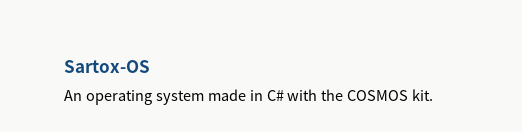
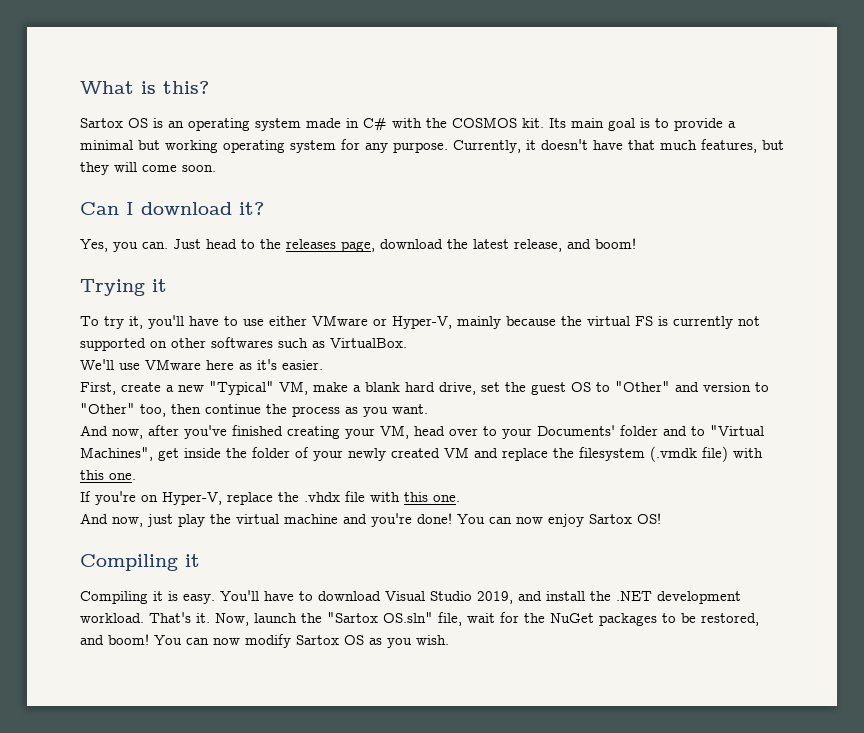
[64,60,150,73] [64,90,82,101] Sartox-OS // An -> [80,81,209,94] [80,118,184,128] What is this? // Sartox OS is an
(434, 95) none -> [549,118,736,131] [80,139,784,153] [80,162,216,175] [80,202,264,215] [80,238,636,252] [80,279,167,296] [80,315,760,329] [80,337,407,351] [80,359,323,370] [80,381,769,395] [80,403,428,417] [80,425,764,439] [80,446,763,462] [80,470,136,480] [80,491,460,505] [80,513,661,527] [80,554,200,571] [80,590,741,604] [80,612,759,626] [80,634,449,648] Its main goal is to provide a minimal but working operating system for any purpose. Currently, it doesn't have that much features, but they will come soon. // Can I download it? // Yes, you can. Just head to the releases page, download the latest release, and boom! // Trying it // To try it, you'll have to use either VMware or Hyper-V, mainly because the virtual FS is currently not supported on other softwares such as VirtualBox. // We'll use VMware here as it's easier. // First, create a new "Typical" VM, make a blank hard drive, set the guest OS to "Other" and version to "Other" too, then continue the process as you want. // And now, after you've finished creating your VM, head over to your Documents' folder and to "Virtual Machines", get inside the folder of your newly created VM and replace the filesystem (.vmdk file) with this one. // If you're on Hyper-V, replace the .vhdx file with this one. // And now, just play the virtual machine and you're done! You can now enjoy Sartox OS! // Compiling it // Compiling it is easy. You'll have to download Visual Studio 2019, and install the .NET development workload. That's it. Now, launch the "Sartox OS.sln" file, wait for the NuGet packages to be restored, and boom! You can now modify Sartox OS as you wish.

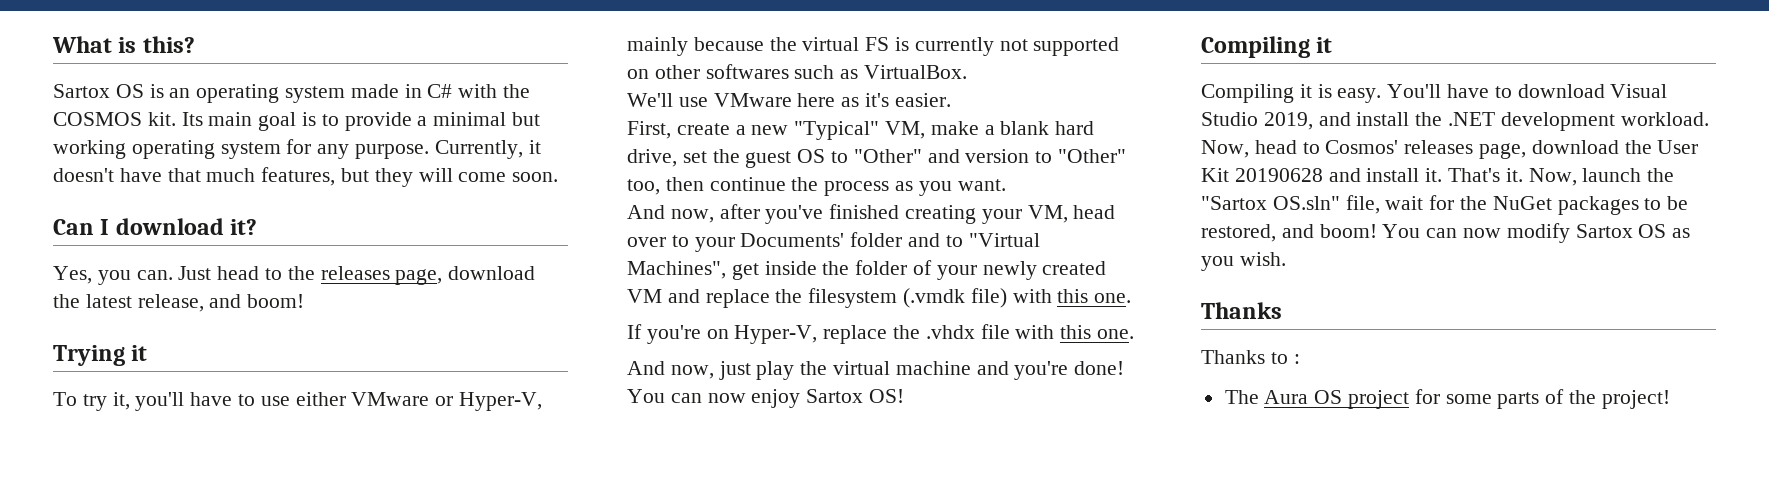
(144, 618) none -> [1201,140,1699,159] [1201,168,1443,182] Now, head to Cosmos' releases page, download the User Kit 20190628 and install it.
(449, 640) none -> [1201,302,1282,319] [1201,350,1300,364] [1224,389,1670,409] // Thanks // Thanks to : // The Aura OS project for some parts of the project!

